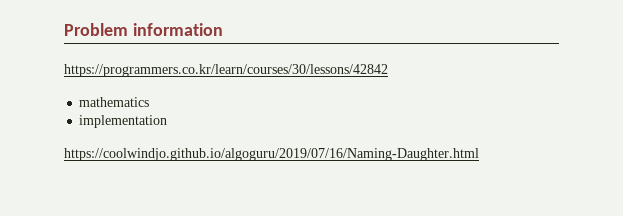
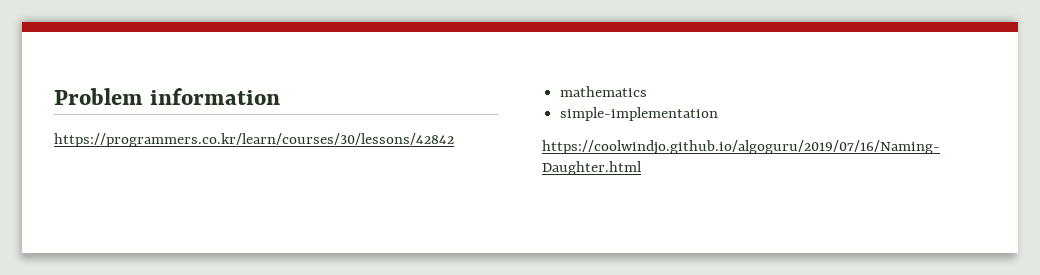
[79,115,168,128] implementation -> [560,107,719,121] simple-implementation

